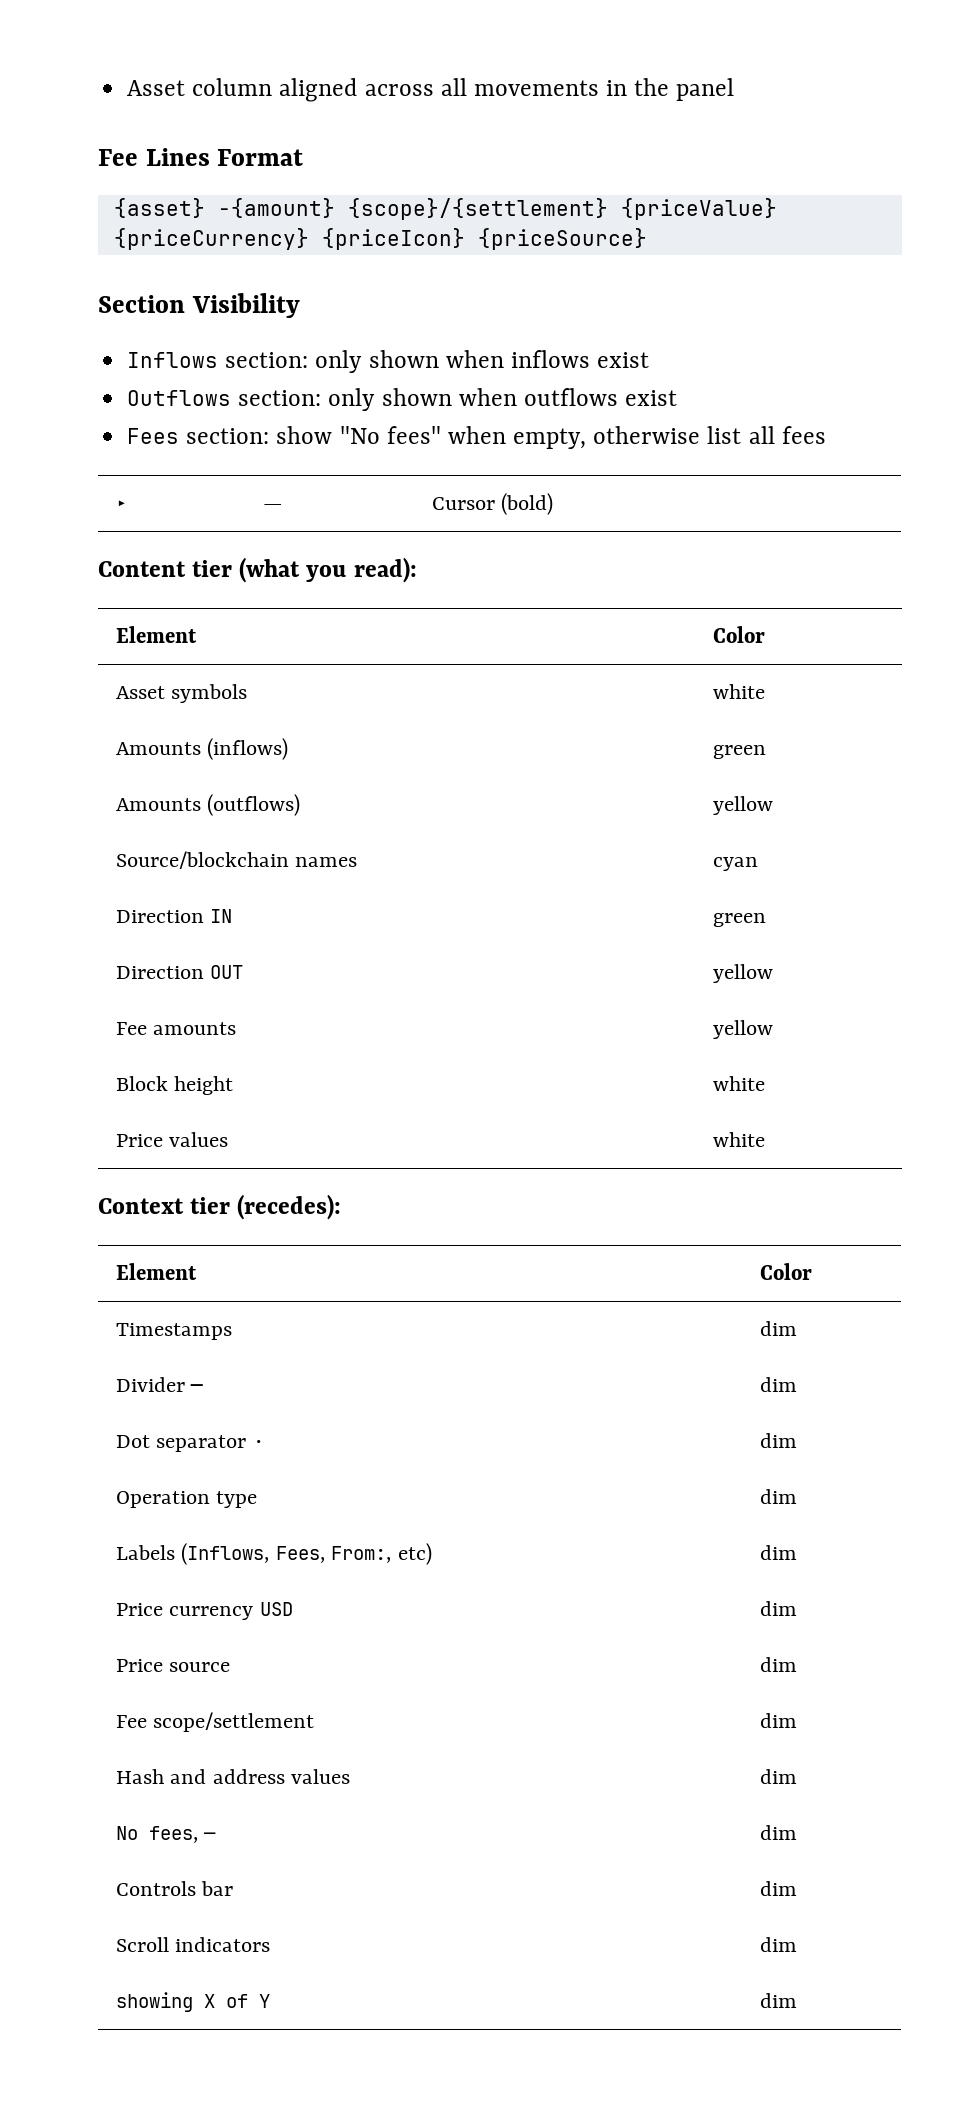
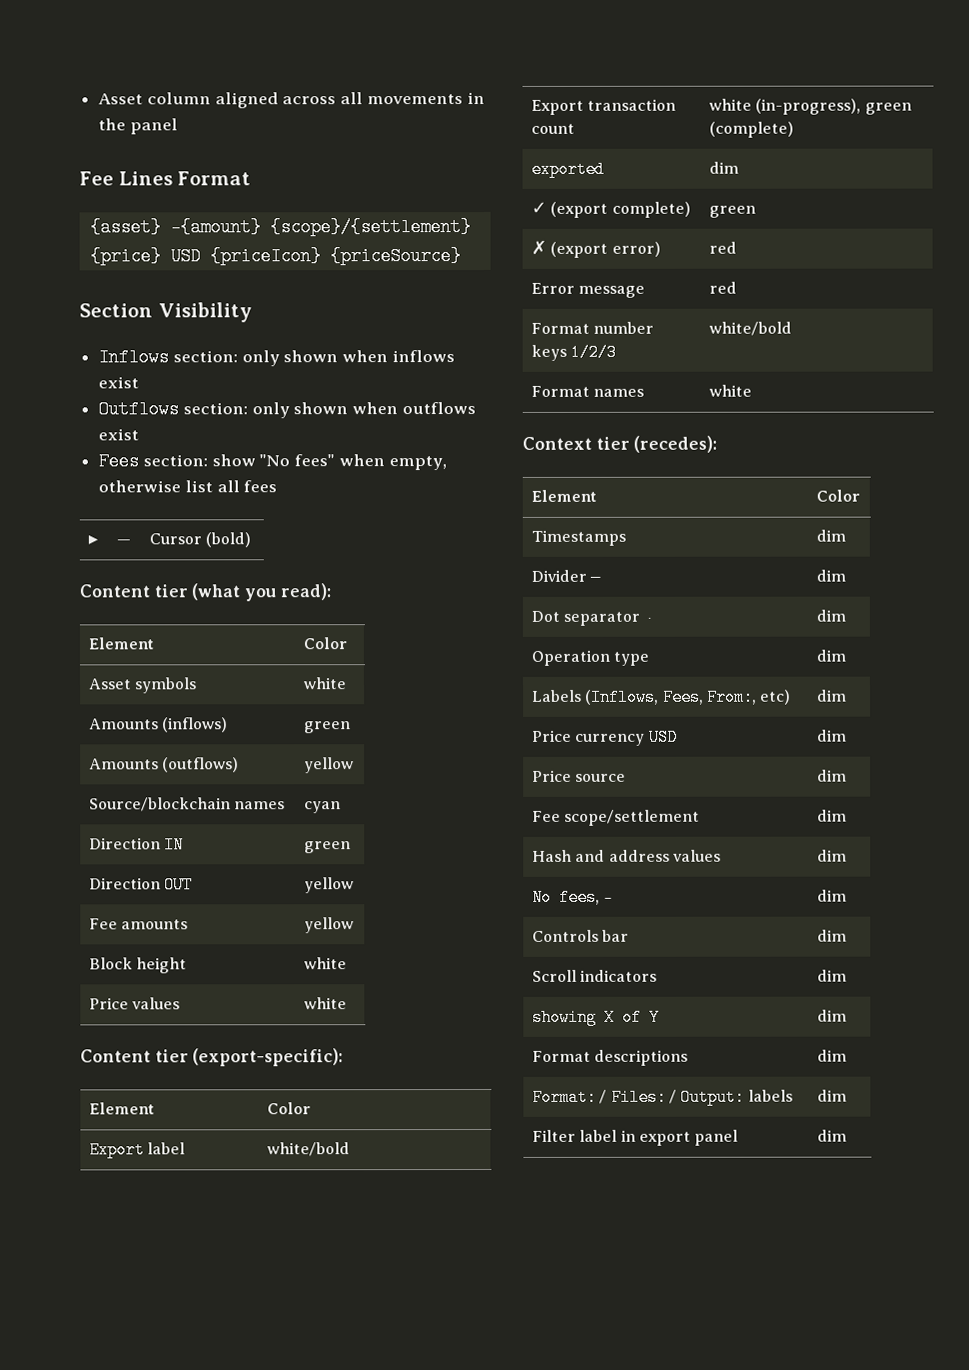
[620,198,777,220] [113,228,309,250] {priceValue} {priceCurrency} -> [89,247,201,266] {price} USD
(765, 1139) none -> [80,1048,344,1067] [89,1102,156,1115] [267,1102,312,1115] [89,1141,186,1159] [267,1142,351,1157] [531,98,677,115] [531,123,576,134] [709,98,912,115] [709,121,795,138] [531,160,606,178] [709,161,740,174] [531,201,691,218] [709,205,757,218] [531,239,661,258] [709,241,738,254] [531,282,646,298] [709,281,738,294] [531,321,655,334] [531,343,618,361] [709,321,793,336] [531,385,645,397] [709,384,753,397] // Content tier (export-specific): // Element | Color // Export label | white/bold // Export transaction count | white (in-progress), green (complete) // exported | dim // ✓ (export complete) | green // ✗ (export error) | red // Error message | red // Format number keys 1/2/3 | white/bold // Format names | white
(797, 2000) none -> [532,1049,689,1066] [817,1049,848,1062] [532,1088,793,1106] [817,1089,848,1102] [532,1129,739,1146] [817,1129,848,1142] // Format descriptions | dim // Format: / Files: / Output: labels | dim // Filter label in export panel | dim

